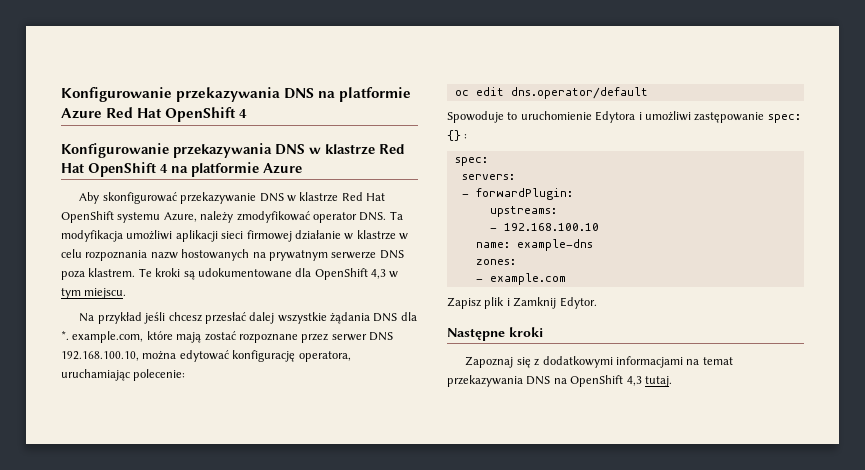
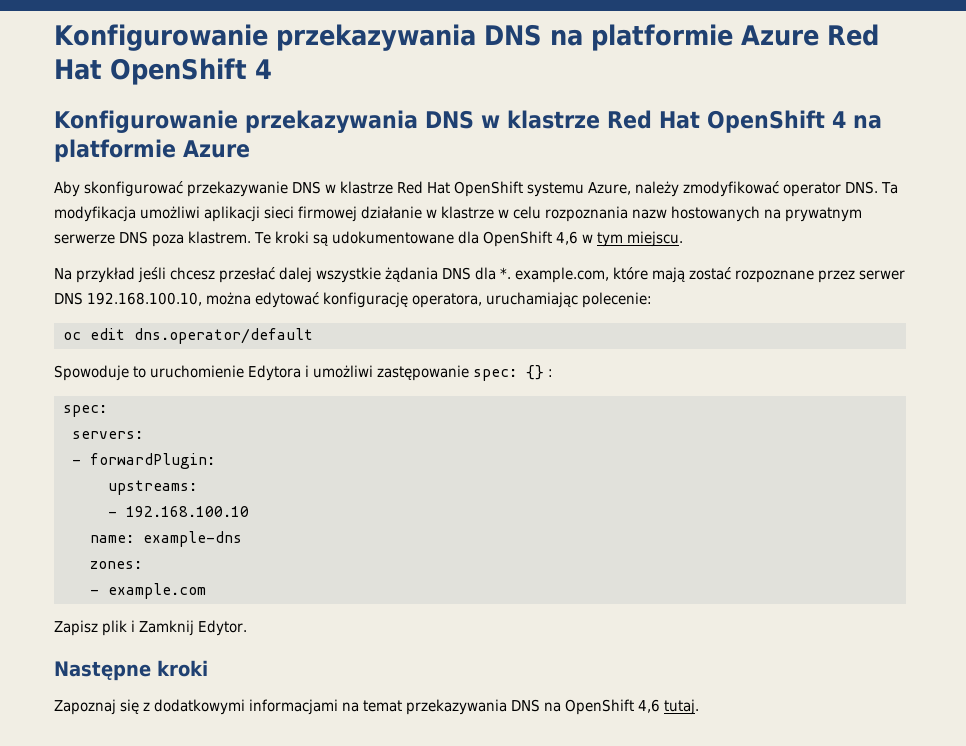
[371,269,386,279] 4,3 -> [555,231,578,245] 4,6
[626,376,642,386] 4,3 -> [638,699,660,713] 4,6

